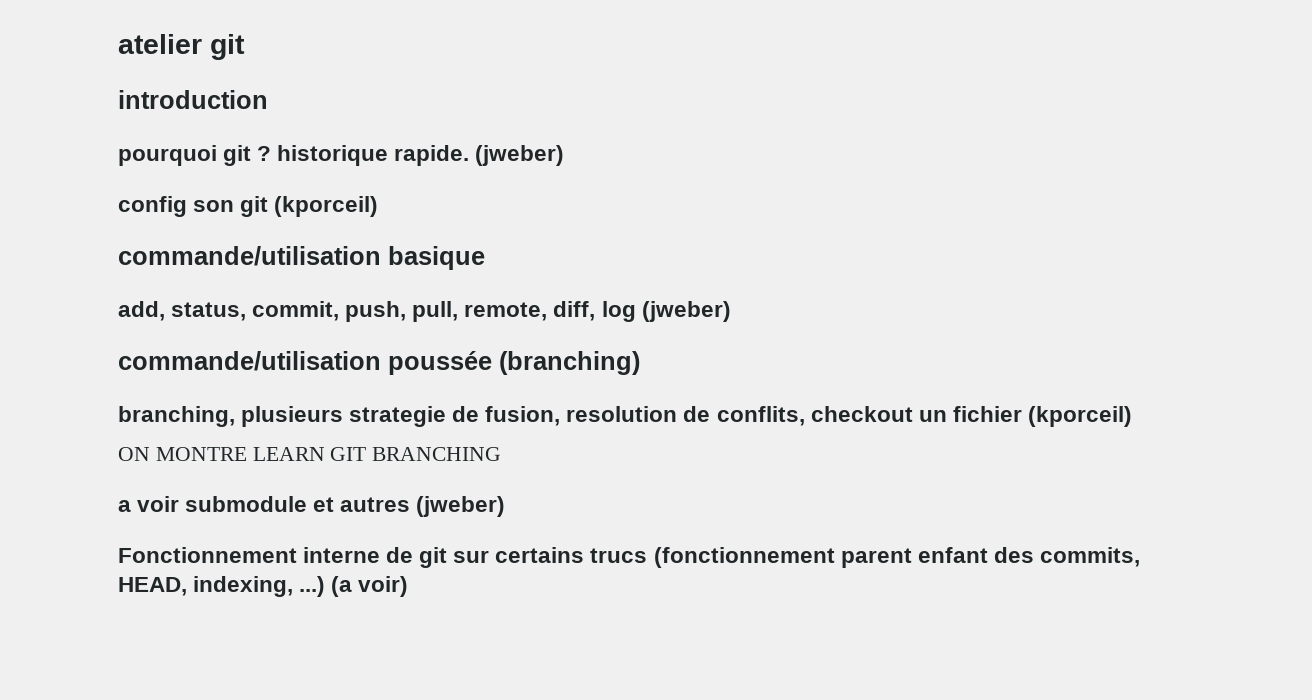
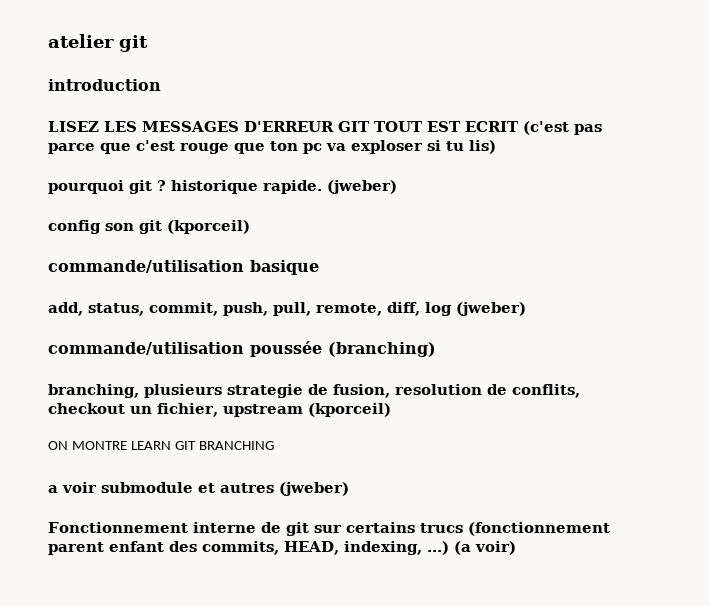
(268, 99) none -> [48,121,602,135] [48,140,496,154] // LISEZ LES MESSAGES D'ERREUR GIT TOUT EST ECRIT (c'est pas parce que c'est rouge que ton pc va exploser si tu lis)
[952,406,1022,422] fichier -> [157,403,303,417] fichier, upstream

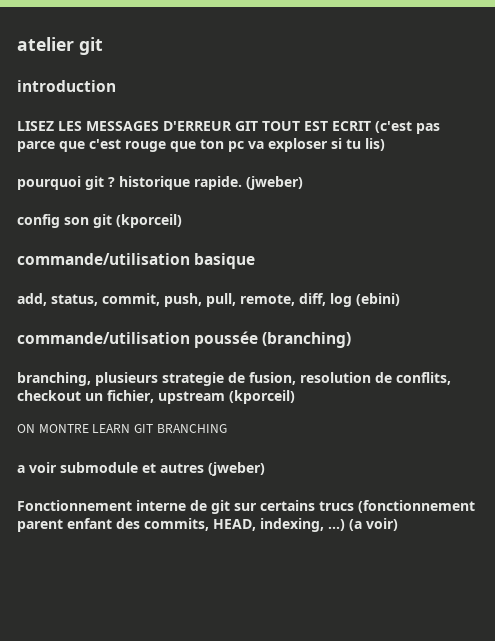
[456,302,526,316] (jweber) -> [356,293,400,306] (ebini)

